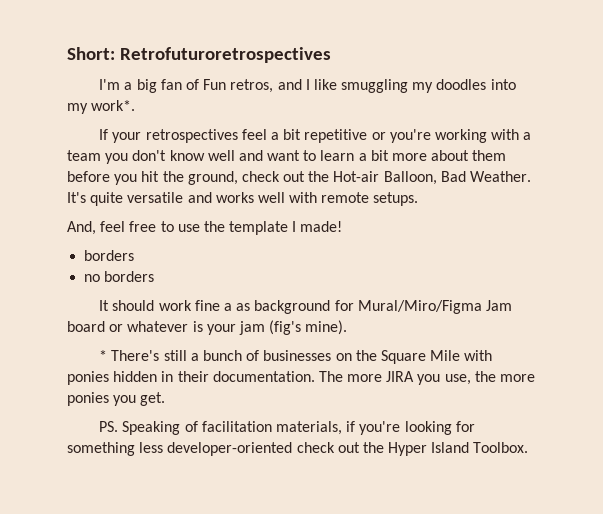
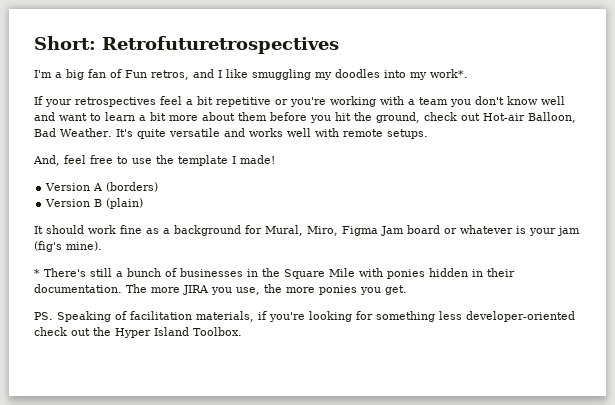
[120,47,332,63] Retrofuturoretrospectives -> [102,36,339,54] Retrofuturetrospectives
[308,171,330,182] the -> (480, 117) none
[84,250,135,261] [84,271,155,282] [99,300,482,314] borders // no borders // It should work fine a as background for Mural/Miro/Figma -> [45,182,159,192] [45,198,144,209] [34,225,378,236] Version A (borders) // Version B (plain) // It should work fine as a background for Mural, Miro, Figma
[335,353,352,361] on -> [247,269,258,277] in

